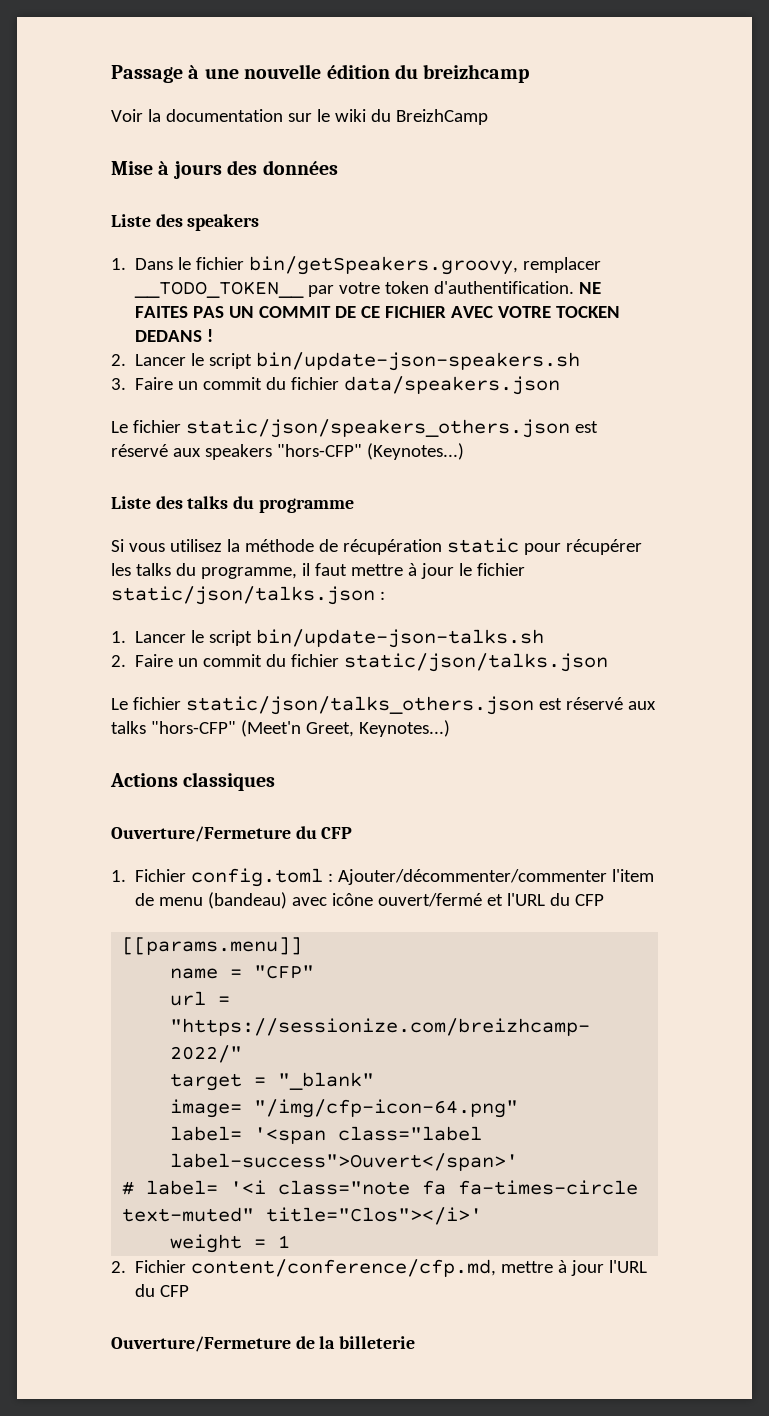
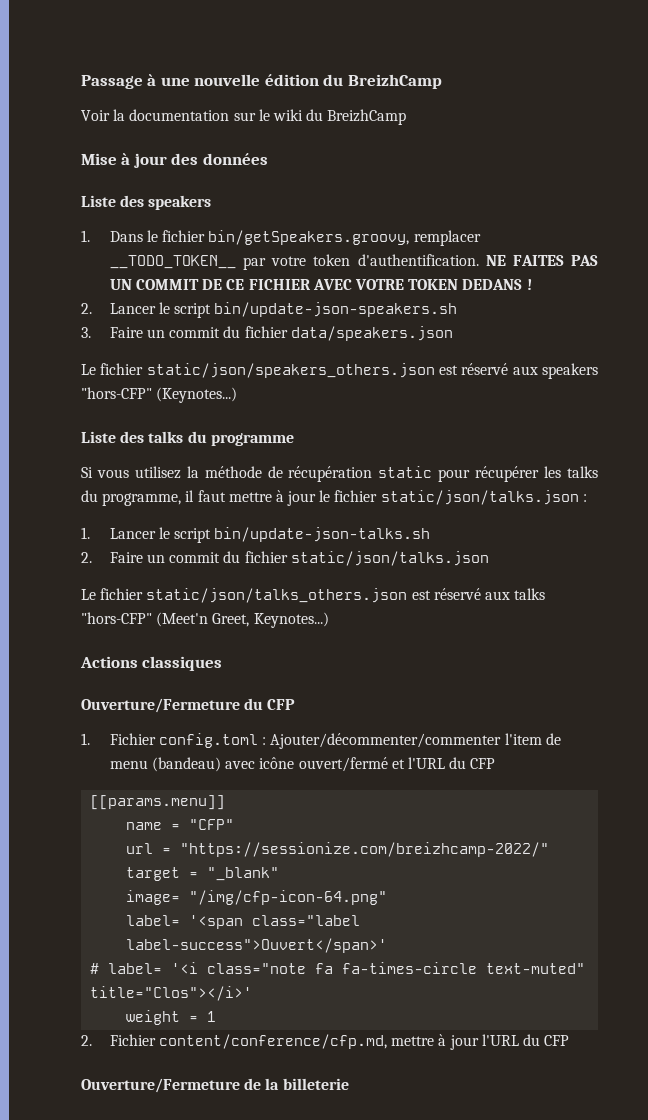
[423,64,530,83] breizhcamp -> [347,74,442,89] BreizhCamp
[172,161,222,179] jours -> [133,153,167,168] jour
[556,306,621,318] TOCKEN -> [408,279,459,290] TOKEN

